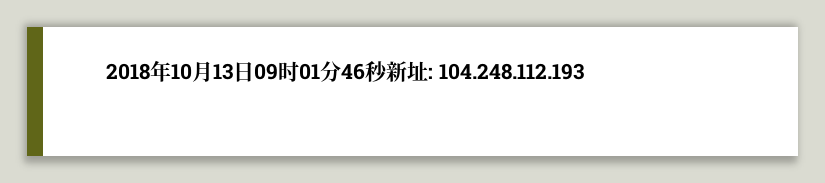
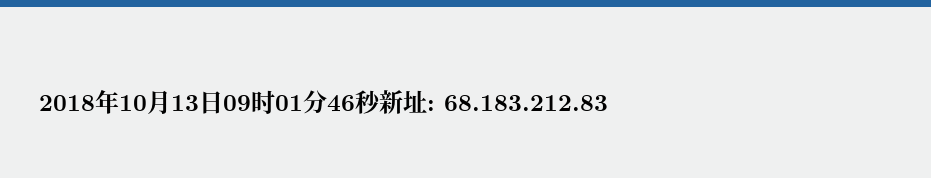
[438,63,584,80] 104.248.112.193 -> [444,95,608,111] 68.183.212.83

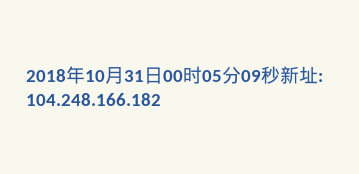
[171,90,355,114] 13日09时01分46 -> [124,66,261,84] 31日00时05分09
[444,95,608,111] 68.183.212.83 -> [26,93,161,106] 104.248.166.182

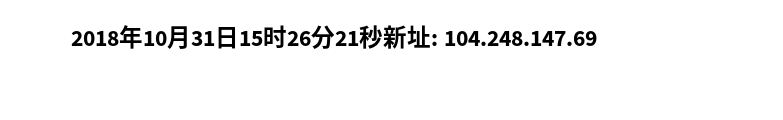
[163,66,261,84] 00时05分09 -> [239,25,359,49] 15时26分21
[26,93,161,106] 104.248.166.182 -> [444,31,598,46] 104.248.147.69

